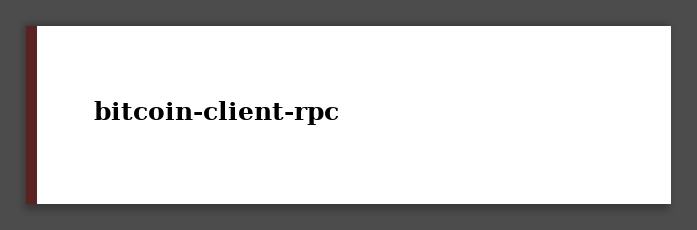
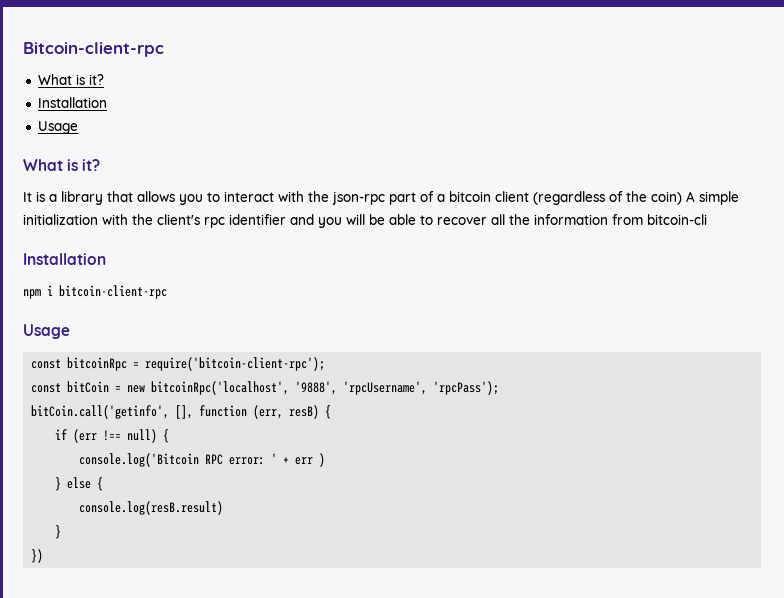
[94,101,339,125] bitcoin-client-rpc -> [23,42,164,57] [37,74,104,85] [37,97,107,108] [37,121,78,134] [23,159,101,171] [23,191,739,205] [23,214,707,228] [23,253,106,265] [23,285,167,299] [23,324,70,339] [31,357,326,371] [31,381,500,395] [31,405,332,419] [55,429,170,443] [79,453,326,467] [55,477,104,491] [79,501,224,515] [55,525,62,539] [31,549,44,563] Bitcoin-client-rpc // What is it? // Installation // Usage // What is it? // It is a library that allows you to interact with the json-rpc part of a bitcoin client (regardless of the coin) A simple initialization with the client's rpc identifier and you will be able to recover all the information from bitcoin-cli // Installation // npm i bitcoin-client-rpc // Usage // const bitcoinRpc = require('bitcoin-client-rpc'); // const bitCoin = new bitcoinRpc('localhost', '9888', 'rpcUsername', 'rpcPass'); // bitCoin.call('getinfo', [], function (err, resB) { // if (err !== null) { // console.log('Bitcoin RPC error: ' + err ) // } else { // console.log(resB.result) // } // })

